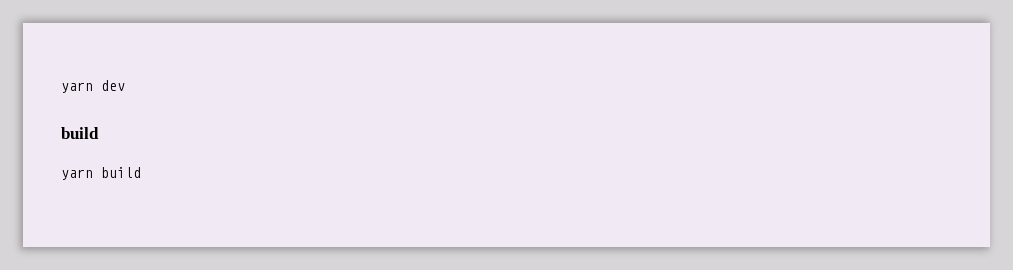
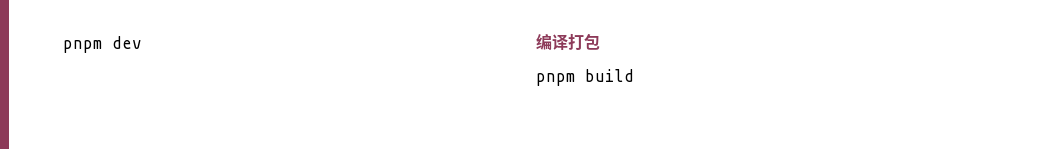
[61,82,93,93] yarn -> [63,40,102,53] pnpm
[61,127,99,139] [61,167,141,180] build // yarn build -> [536,33,600,51] [536,69,634,86] 编译打包 // pnpm build

